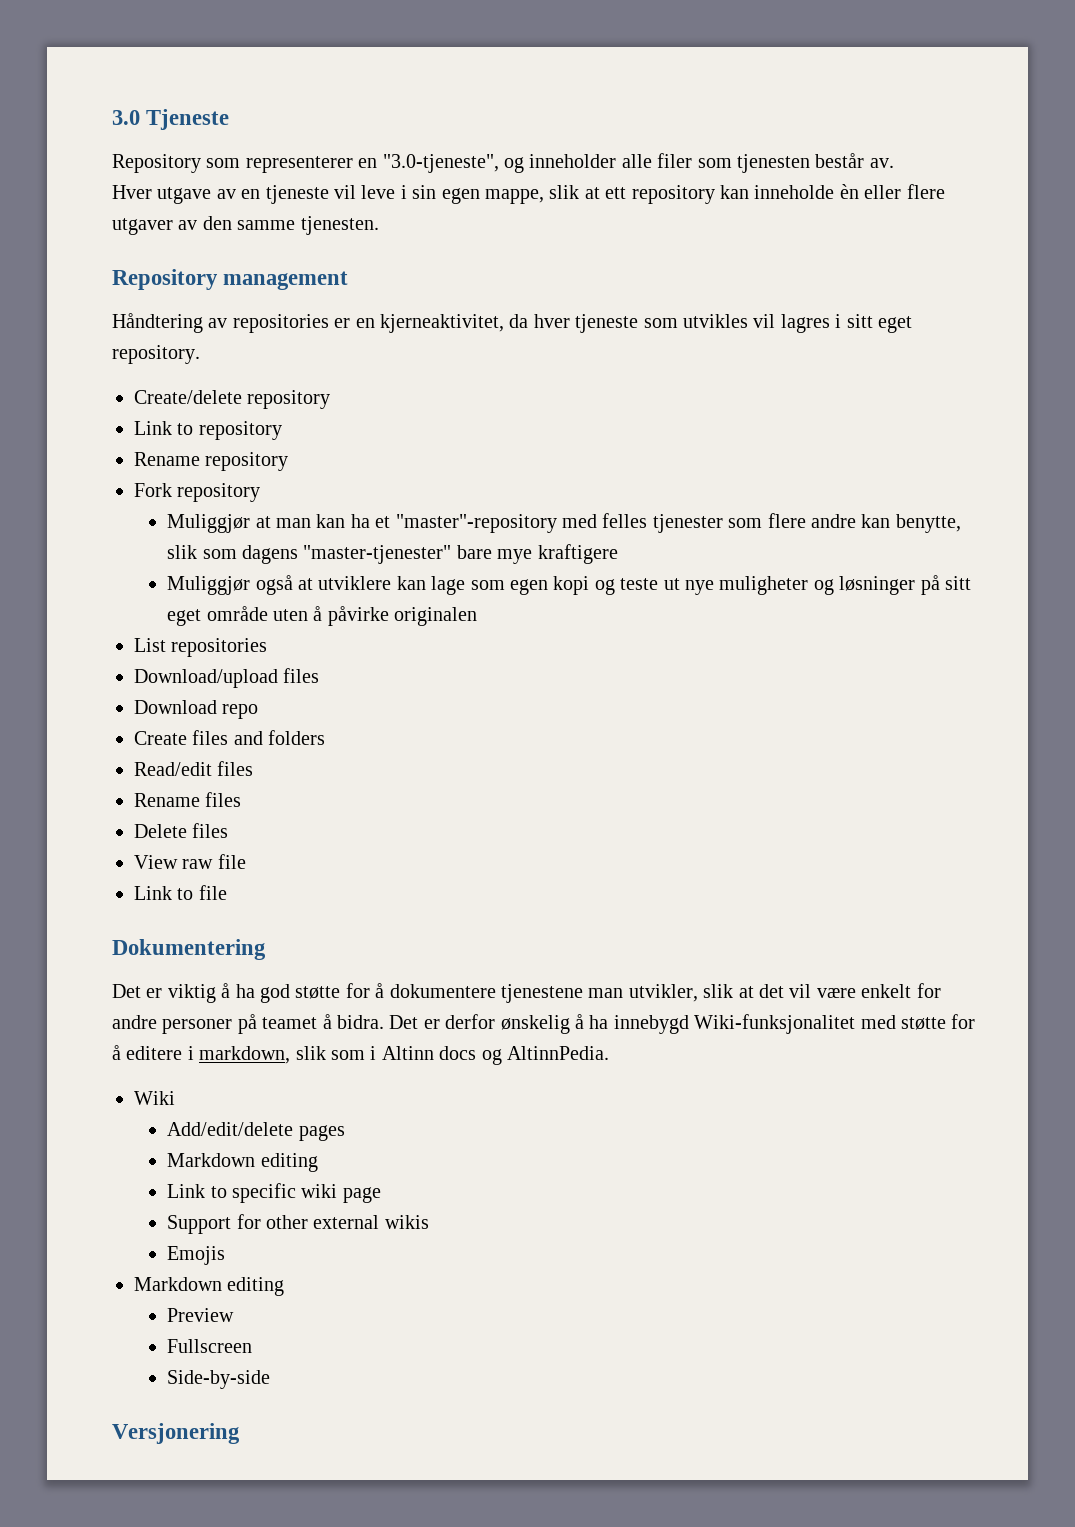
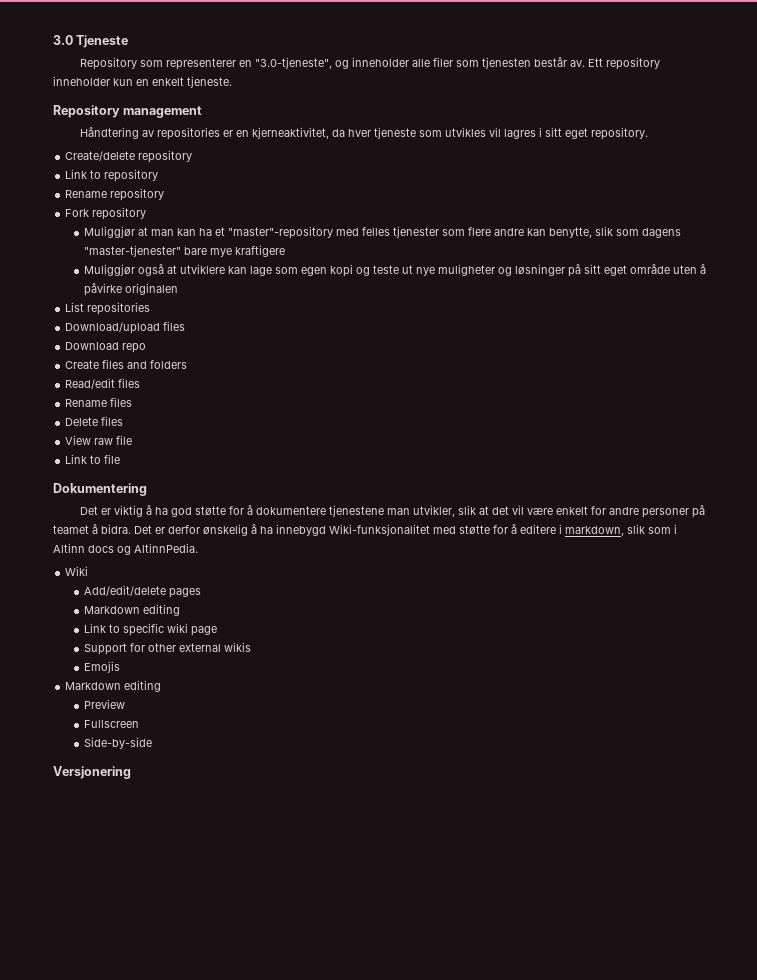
[112,184,945,204] [112,216,379,235] // Hver utgave av en tjeneste vil leve i sin egen mappe, slik at ett repository kan inneholde èn eller flere utgaver av den samme tjenesten. -> [588,57,661,70] [53,76,232,88] Ett repository inneholder kun en enkelt tjeneste.

